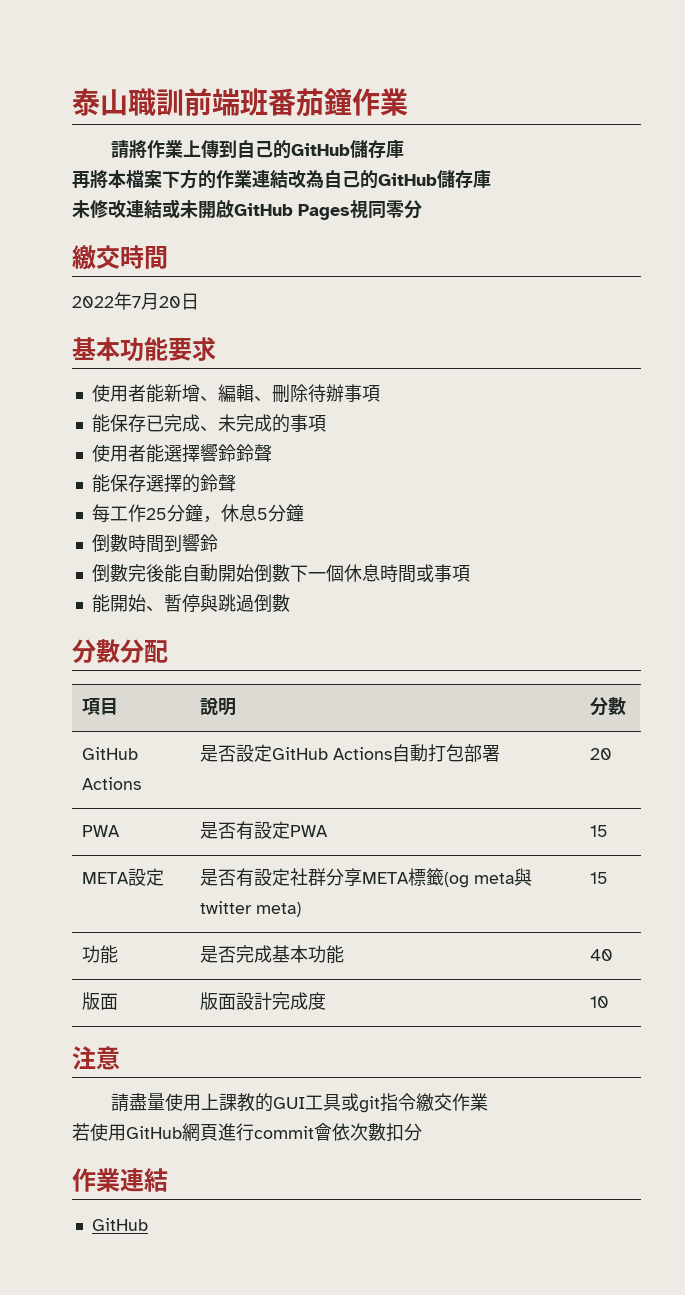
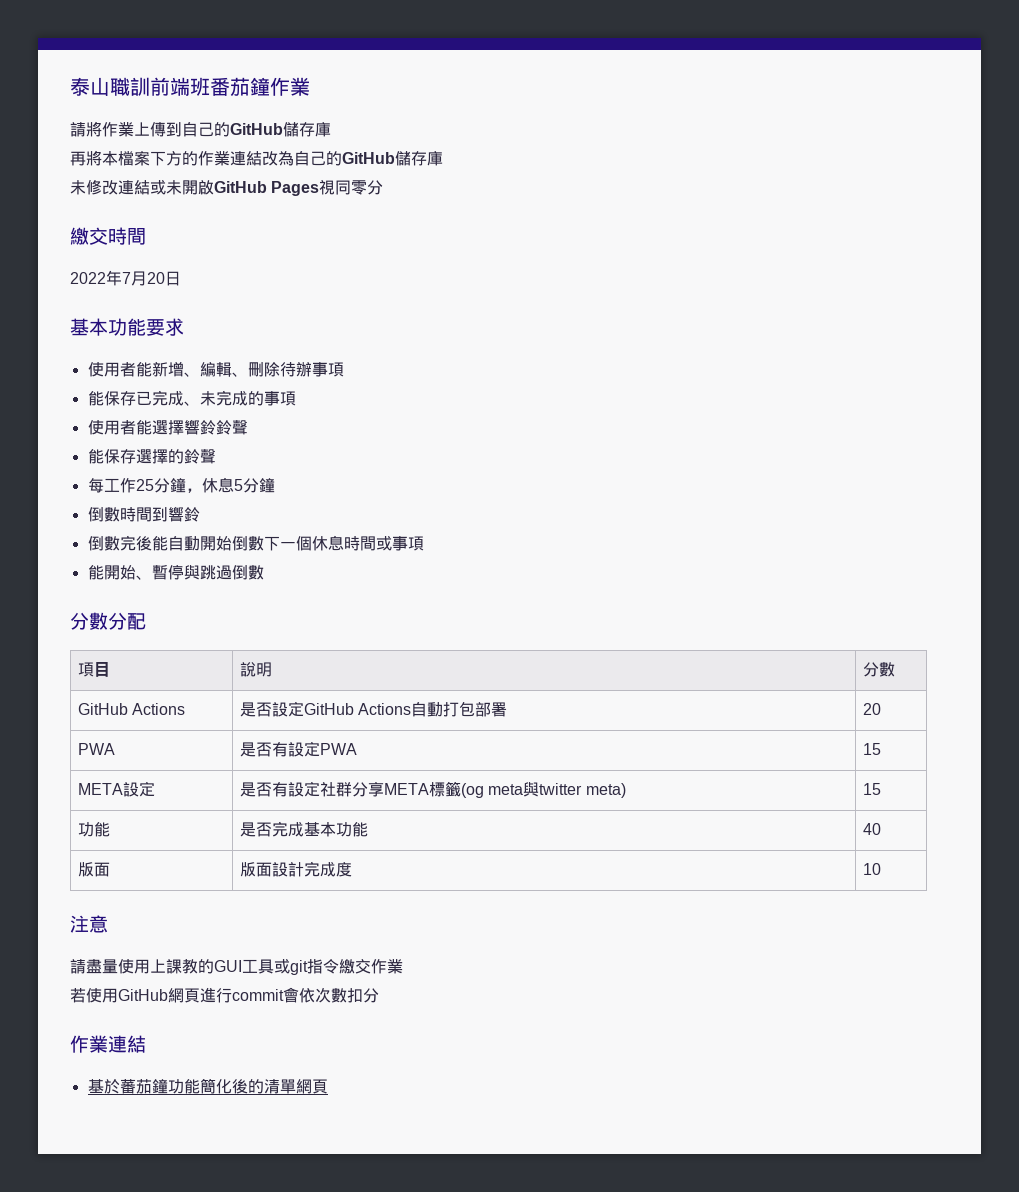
[91,1218,148,1231] GitHub -> [87,1078,328,1094] 基於蕃茄鐘功能簡化後的清單網頁

